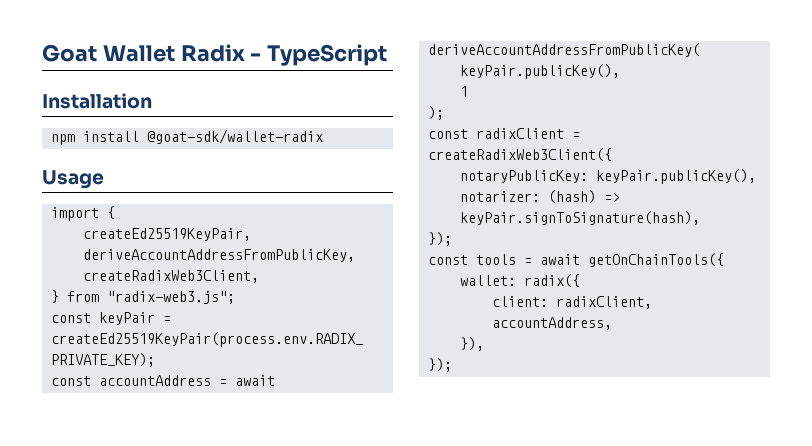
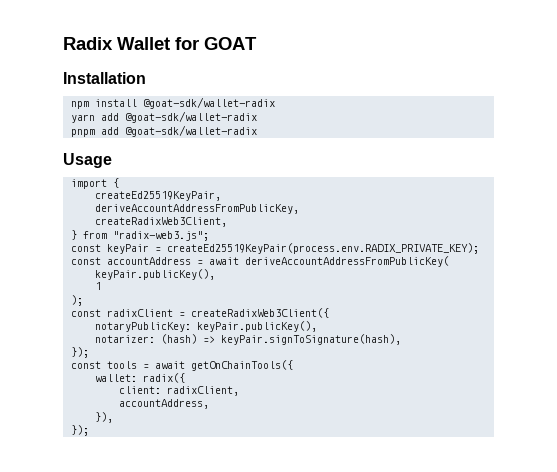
[42,44,388,66] Goat Wallet Radix - TypeScript -> [63,37,257,50] Radix Wallet for GOAT
(324, 136) none -> [70,111,257,123] [70,125,257,137] // yarn add @goat-sdk/wallet-radix // pnpm add @goat-sdk/wallet-radix

